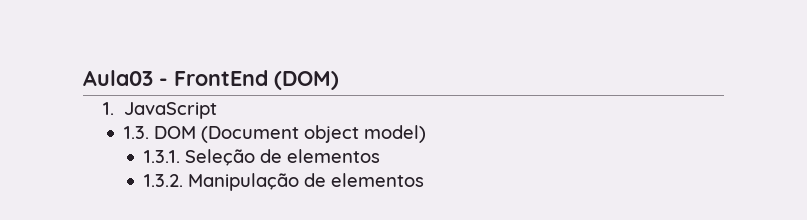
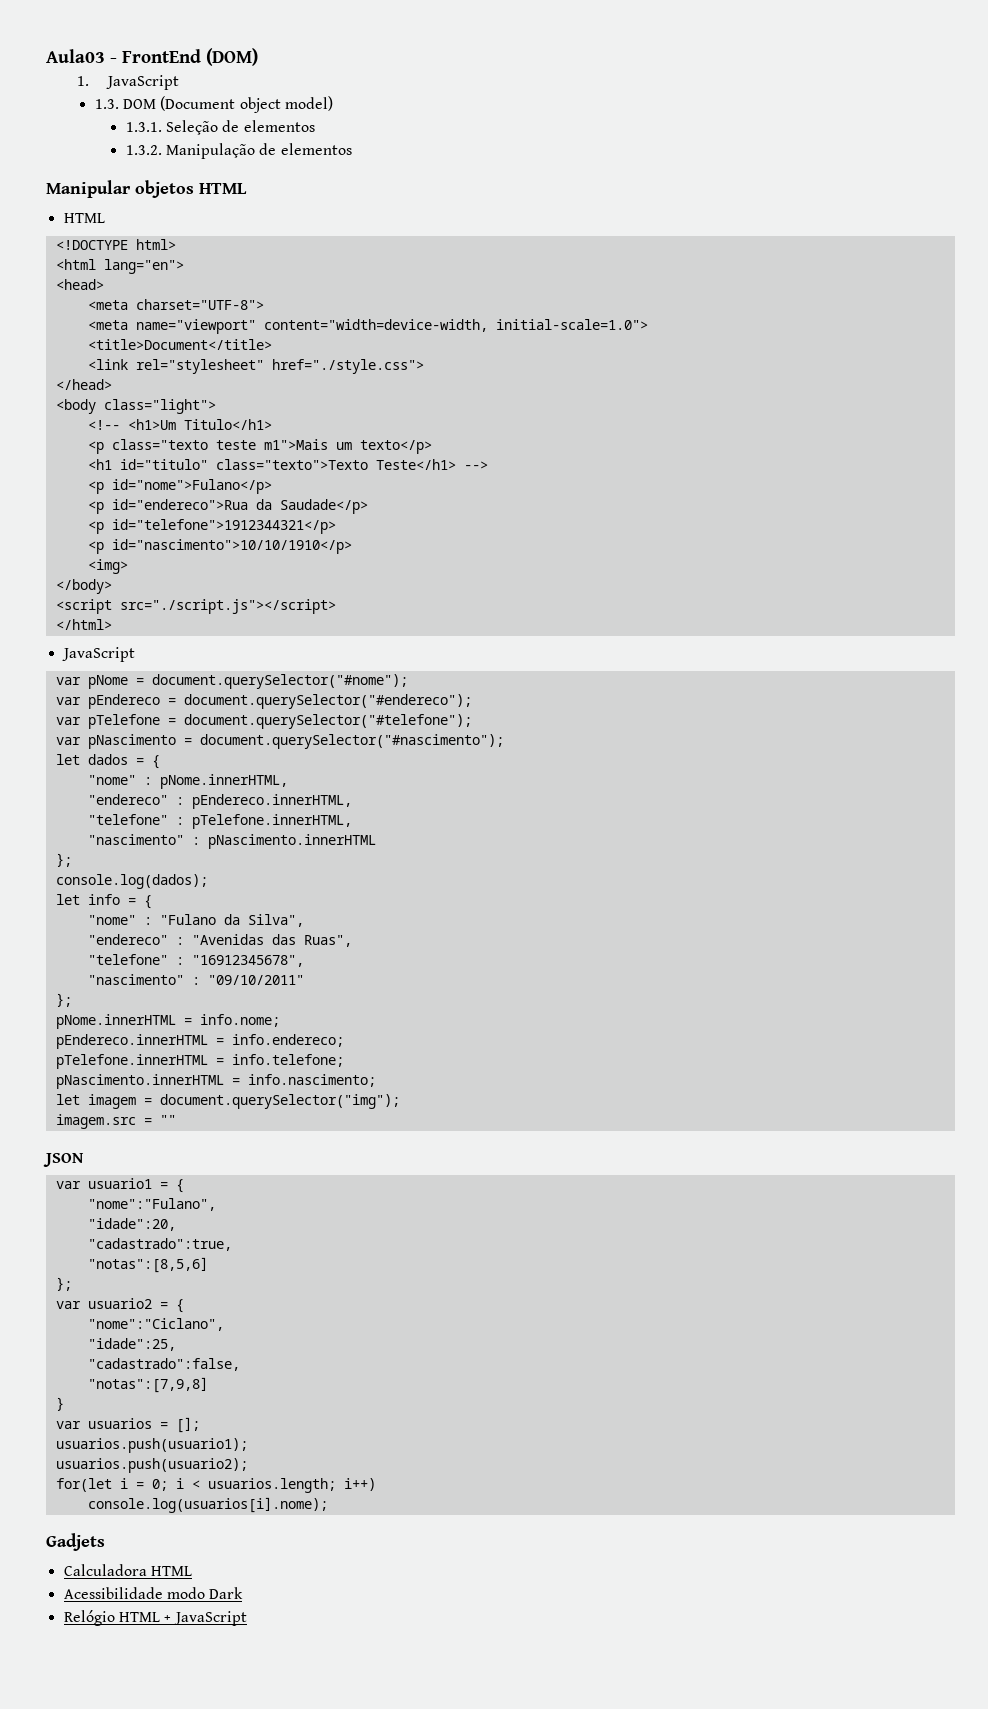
(425, 180) none -> [46,180,247,198] [63,213,105,223] [55,239,176,250] [55,259,184,274] [55,279,104,290] [87,299,264,310] [87,319,648,334] [87,339,272,350] [87,359,424,374] [55,379,112,390] [55,399,216,414] [87,419,272,430] [87,439,432,454] [87,459,488,470] [87,479,272,494] [87,499,368,514] [87,519,336,534] [87,539,352,554] [87,559,128,574] [55,579,112,594] [55,599,336,614] [55,619,112,630] [61,647,135,662] [55,674,408,689] [55,694,472,709] [55,714,472,729] [55,734,504,749] [55,754,160,769] [87,774,288,789] [87,794,352,809] [87,814,352,829] [87,834,376,849] [55,853,72,867] [55,874,208,889] [55,894,152,909] [87,914,304,927] [87,934,352,947] [87,954,304,967] [87,974,304,985] [55,993,72,1007] [55,1014,280,1029] [55,1034,344,1049] [55,1054,344,1069] [55,1074,376,1089] [55,1094,400,1109] [55,1114,176,1129] [43,1153,84,1167] [55,1178,184,1193] [87,1198,216,1211] [87,1218,176,1231] [87,1238,232,1251] [87,1257,208,1273] [55,1277,72,1291] [55,1298,184,1313] [87,1318,224,1331] [87,1338,176,1351] [87,1358,240,1371] [87,1377,208,1393] [55,1397,64,1411] [55,1417,200,1433] [55,1438,248,1453] [55,1458,248,1473] [55,1478,376,1493] [87,1497,328,1513] [46,1533,105,1551] [63,1564,192,1576] [63,1587,244,1599] [63,1610,247,1626] // Manipular objetos HTML // HTML // <!DOCTYPE html> // <html lang="en"> // <head> // <meta charset="UTF-8"> // <meta name="viewport" content="width=device-width, initial-scale=1.0"> // <title>Document</title> // <link rel="stylesheet" href="./style.css"> // </head> // <body class="light"> // <!-- <h1>Um Titulo</h1> // <p class="texto teste m1">Mais um texto</p> // <h1 id="titulo" class="texto">Texto Teste</h1> --> // <p id="nome">Fulano</p> // <p id="endereco">Rua da Saudade</p> // <p id="telefone">1912344321</p> // <p id="nascimento">10/10/1910</p> // <img> // </body> // <script src="./script.js"></script> // </html> // JavaScript // var pNome = document.querySelector("#nome"); // var pEndereco = document.querySelector("#endereco"); // var pTelefone = document.querySelector("#telefone"); // var pNascimento = document.querySelector("#nascimento"); // let dados = { // "nome" : pNome.innerHTML, // "endereco" : pEndereco.innerHTML, // "telefone" : pTelefone.innerHTML, // "nascimento" : pNascimento.innerHTML // }; // console.log(dados); // let info = { // "nome" : "Fulano da Silva", // "endereco" : "Avenidas das Ruas", // "telefone" : "16912345678", // "nascimento" : "09/10/2011" // }; // pNome.innerHTML = info.nome; // pEndereco.innerHTML = info.endereco; // pTelefone.innerHTML = info.telefone; // pNascimento.innerHTML = info.nascimento; // let imagem = document.querySelector("img"); // imagem.src = "" // JSON // var usuario1 = { // "nome":"Fulano", // "idade":20, // "cadastrado":true, // "notas":[8,5,6] // }; // var usuario2 = { // "nome":"Ciclano", // "idade":25, // "cadastrado":false, // "notas":[7,9,8] // } // var usuarios = []; // usuarios.push(usuario1); // usuarios.push(usuario2); // for(let i = 0; i < usuarios.length; i++) // console.log(usuarios[i].nome); // Gadjets // Calculadora HTML // Acessibilidade modo Dark // Relógio HTML + JavaScript

